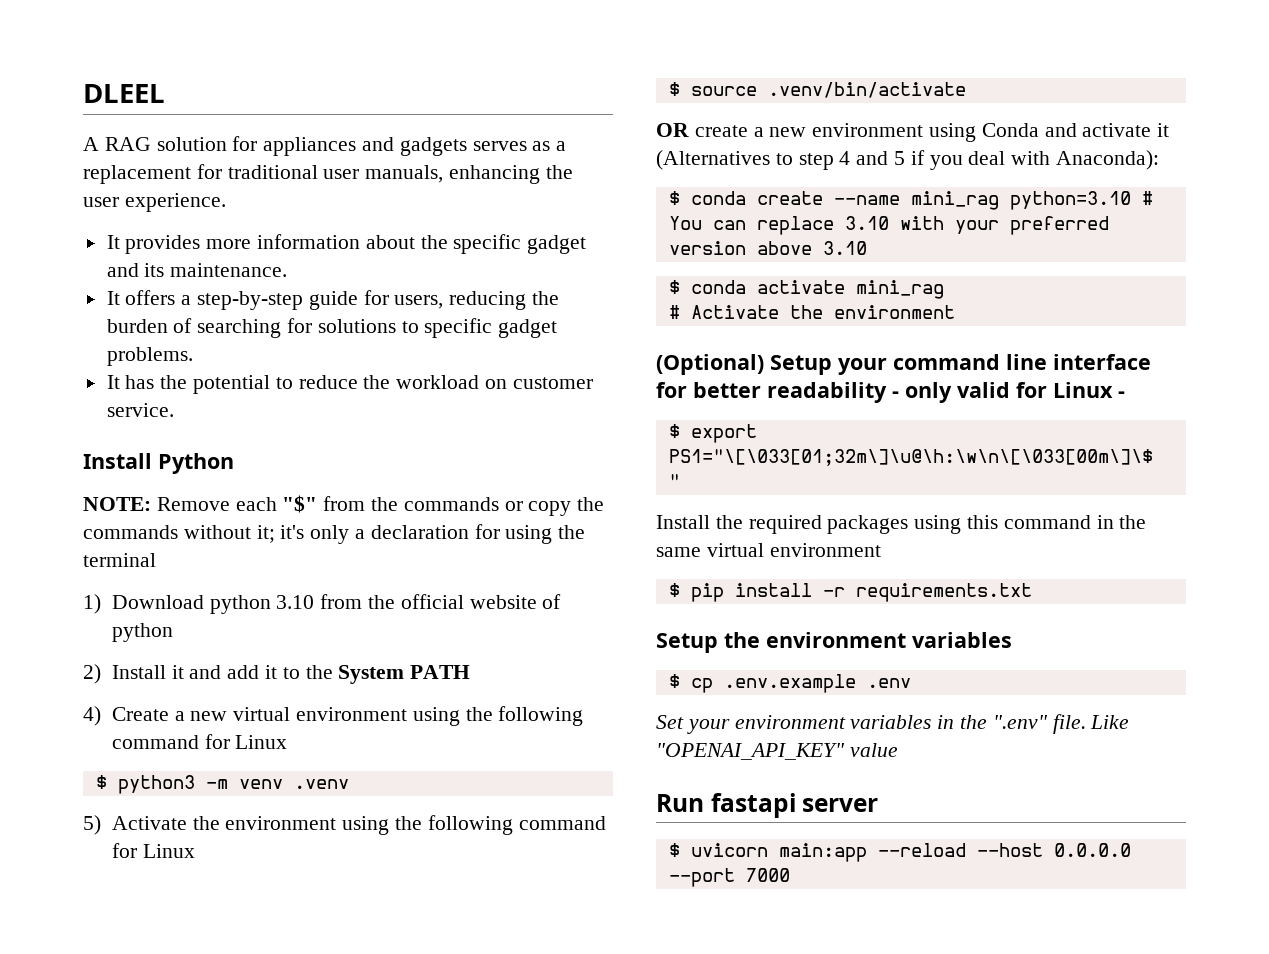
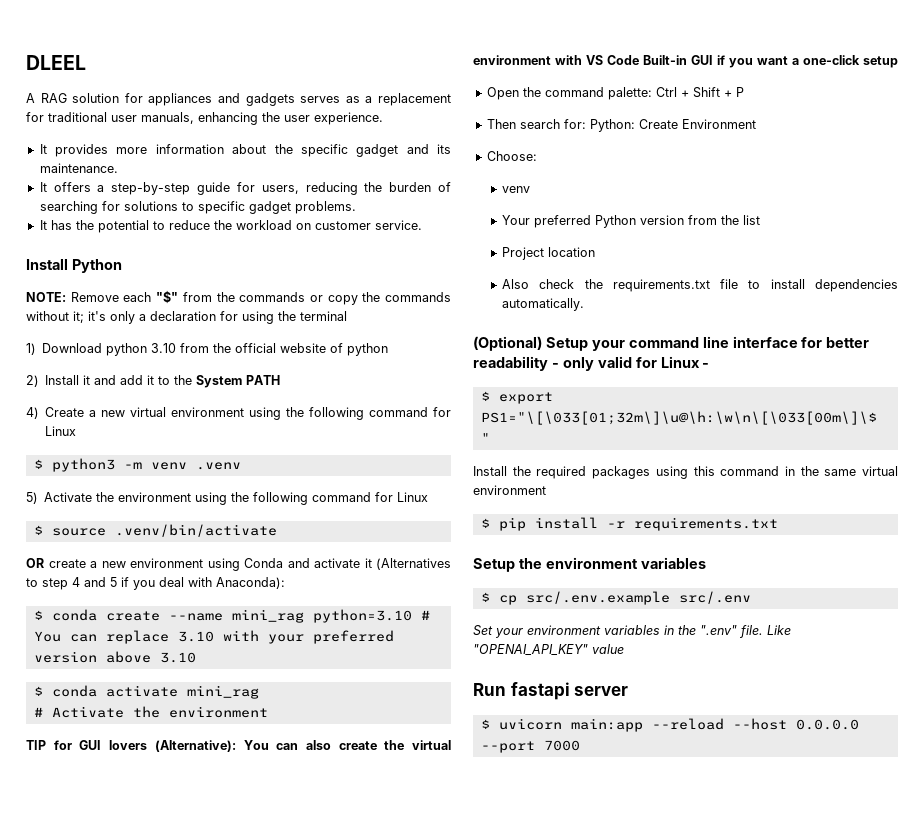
(955, 312) none -> [26,740,451,752] [473,55,898,68] [486,87,744,100] [486,119,756,132] [486,151,537,161] [501,186,530,193] [501,215,760,228] [501,247,595,260] [501,279,898,292] [501,298,584,311] // TIP for GUI lovers (Alternative): You can also create the virtual environment with VS Code Built-in GUI if you want a one-click setup // Open the command palette: Ctrl + Shift + P // Then search for: Python: Create Environment // Choose: // venv // Your preferred Python version from the list // Project location // Also check the requirements.txt file to install dependencies automatically.
[723,674,911,693] .env.example .env -> [525,591,751,605] src/.env.example src/.env

